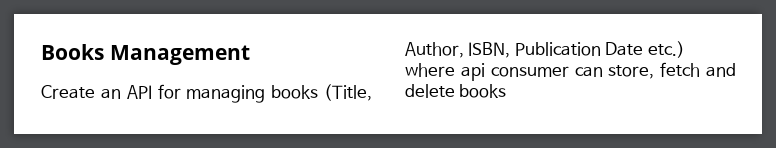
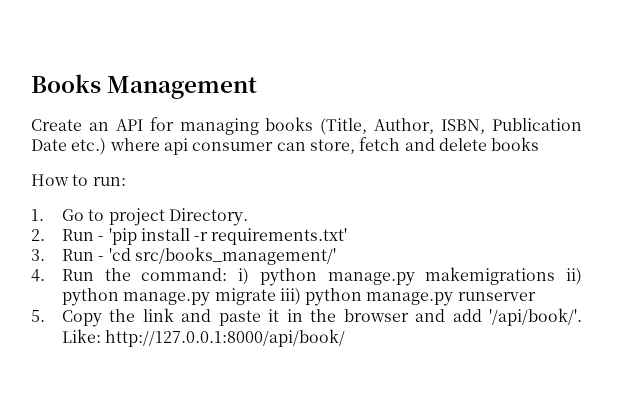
(507, 91) none -> [31,174,126,186] [31,208,248,226] [31,228,348,245] [31,247,336,265] [31,267,583,286] [61,288,536,306] [31,308,583,327] [61,329,346,347] // How to run: // 1. Go to project Directory. // 2. Run - 'pip install -r requirements.txt' // 3. Run - 'cd src/books_management/' // 4. Run the command: i) python manage.py makemigrations ii) python manage.py migrate iii) python manage.py runserver // 5. Copy the link and paste it in the browser and add '/api/book/'. Like: http://127.0.0.1:8000/api/book/

